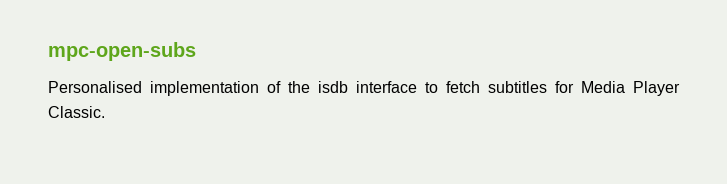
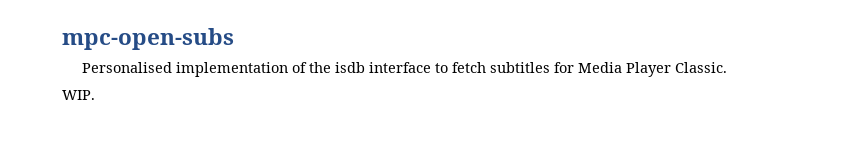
(105, 112) none -> [62,90,95,100] // WIP.

